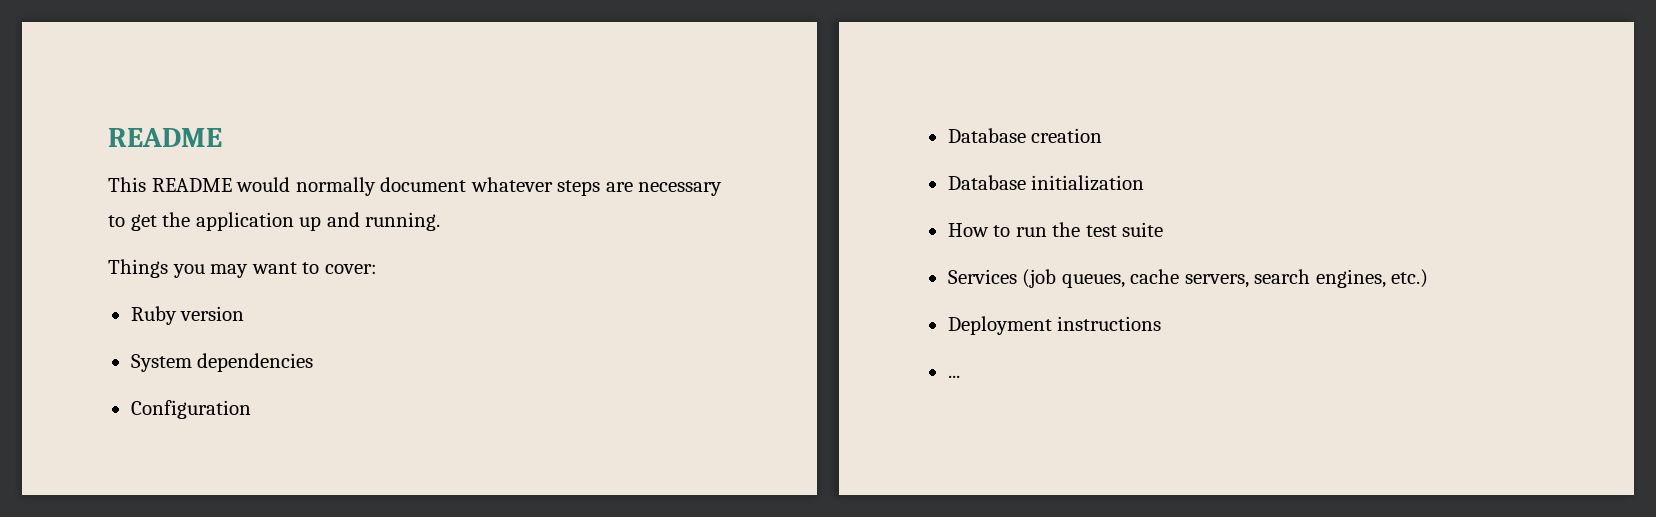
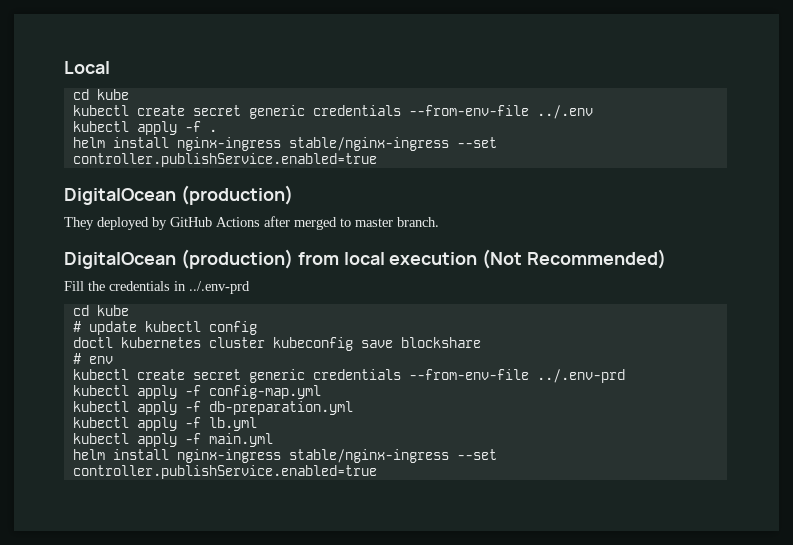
[108,128,222,147] [108,177,723,196] [108,212,441,231] [108,259,377,278] [130,306,245,325] [130,353,314,372] [130,400,251,419] [947,128,1103,143] [947,175,1145,191] [947,222,1164,237] [947,269,1429,288] [947,316,1162,335] [947,375,960,378] README // This README would normally document whatever steps are necessary to get the application up and running. // Things you may want to cover: // Ruby version // System dependencies // Configuration // Database creation // Database initialization // How to run the test suite // Services (job queues, cache servers, search engines, etc.) // Deployment instructions // ... -> [64,61,110,74] [72,89,129,100] [72,105,593,119] [72,121,217,135] [72,137,497,151] [72,153,377,167] [64,185,293,205] [64,216,439,230] [64,249,667,269] [64,281,250,294] [72,305,129,316] [72,321,257,335] [72,337,481,351] [72,353,113,364] [72,369,625,383] [72,385,321,399] [72,401,353,415] [72,417,257,431] [72,433,273,447] [72,449,497,463] [72,465,377,479] Local // cd kube // kubectl create secret generic credentials --from-env-file ../.env // kubectl apply -f . // helm install nginx-ingress stable/nginx-ingress --set controller.publishService.enabled=true // DigitalOcean (production) // They deployed by GitHub Actions after merged to master branch. // DigitalOcean (production) from local execution (Not Recommended) // Fill the credentials in ../.env-prd // cd kube // # update kubectl config // doctl kubernetes cluster kubeconfig save blockshare // # env // kubectl create secret generic credentials --from-env-file ../.env-prd // kubectl apply -f config-map.yml // kubectl apply -f db-preparation.yml // kubectl apply -f lb.yml // kubectl apply -f main.yml // helm install nginx-ingress stable/nginx-ingress --set controller.publishService.enabled=true

